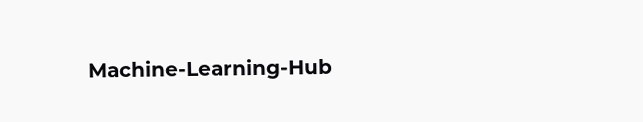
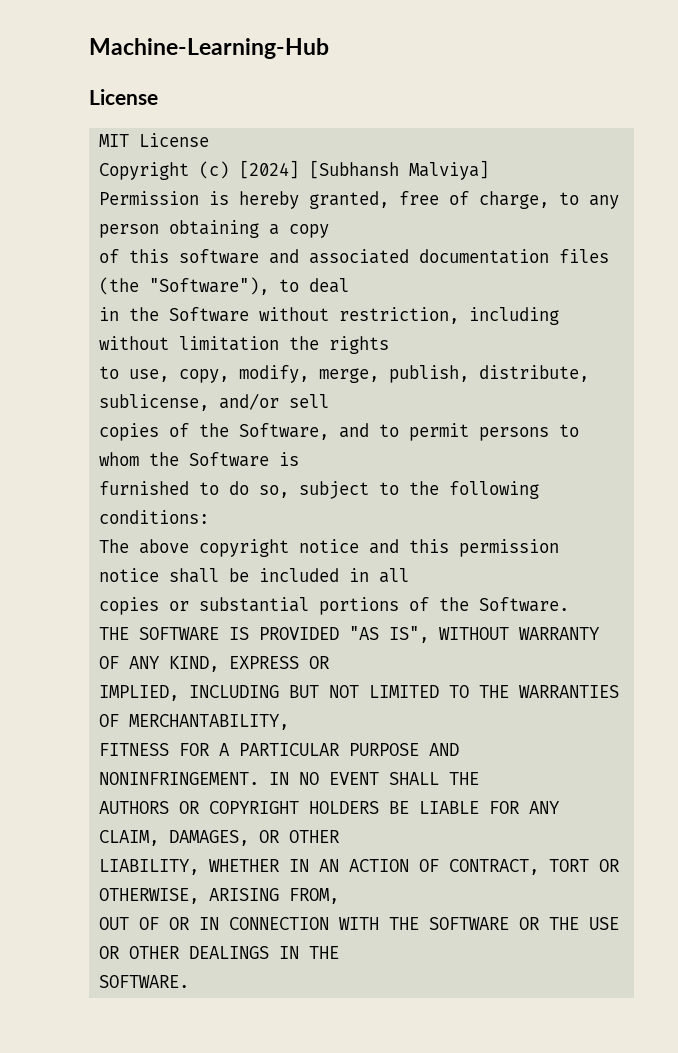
(333, 69) none -> [89,89,158,105] [98,133,209,147] [98,160,489,180] [98,191,619,209] [98,220,329,238] [98,249,609,264] [98,277,349,295] [98,307,559,325] [98,336,389,354] [98,365,589,383] [98,393,329,411] [98,423,579,441] [98,452,299,467] [98,481,539,499] [98,510,209,524] [98,539,559,557] [98,568,409,583] [98,597,569,615] [98,626,600,643] [98,656,329,672] [98,685,619,701] [98,714,289,730] [98,743,459,756] [98,772,479,785] [98,801,560,814] [98,830,339,846] [98,859,619,875] [98,888,339,904] [98,917,619,930] [98,946,339,959] [98,975,189,988] // License // MIT License // Copyright (c) [2024] [Subhansh Malviya] // Permission is hereby granted, free of charge, to any person obtaining a copy // of this software and associated documentation files (the "Software"), to deal // in the Software without restriction, including without limitation the rights // to use, copy, modify, merge, publish, distribute, sublicense, and/or sell // copies of the Software, and to permit persons to whom the Software is // furnished to do so, subject to the following conditions: // The above copyright notice and this permission notice shall be included in all // copies or substantial portions of the Software. // THE SOFTWARE IS PROVIDED "AS IS", WITHOUT WARRANTY OF ANY KIND, EXPRESS OR // IMPLIED, INCLUDING BUT NOT LIMITED TO THE WARRANTIES OF MERCHANTABILITY, // FITNESS FOR A PARTICULAR PURPOSE AND NONINFRINGEMENT. IN NO EVENT SHALL THE // AUTHORS OR COPYRIGHT HOLDERS BE LIABLE FOR ANY CLAIM, DAMAGES, OR OTHER // LIABILITY, WHETHER IN AN ACTION OF CONTRACT, TORT OR OTHERWISE, ARISING FROM, // OUT OF OR IN CONNECTION WITH THE SOFTWARE OR THE USE OR OTHER DEALINGS IN THE // SOFTWARE.

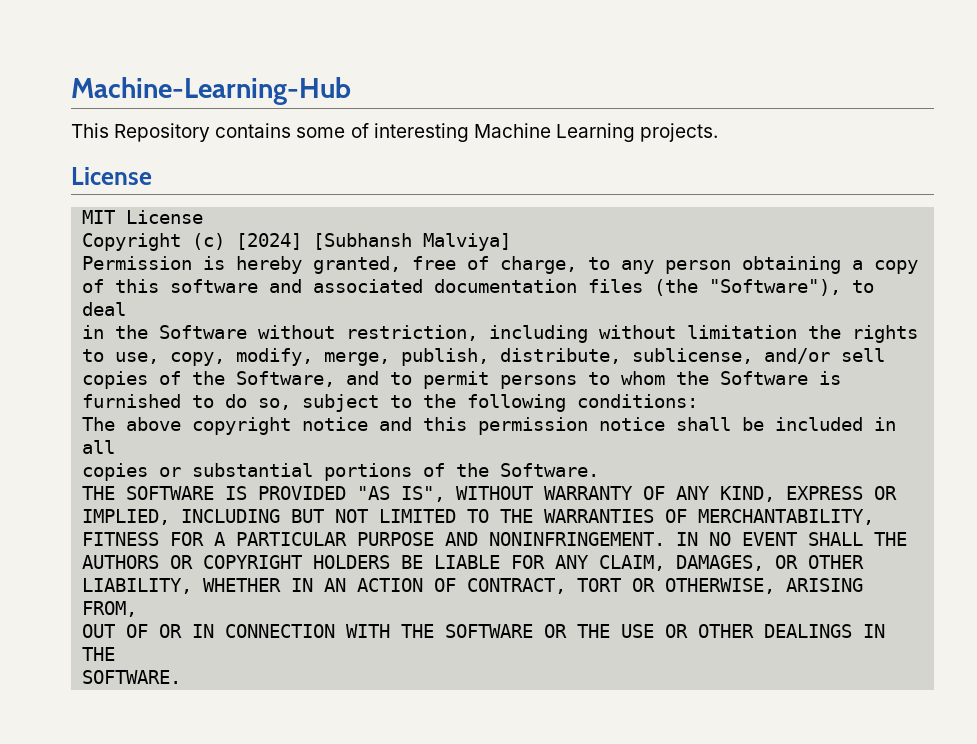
(329, 48) none -> [71,123,719,142] // This Repository contains some of interesting Machine Learning projects.

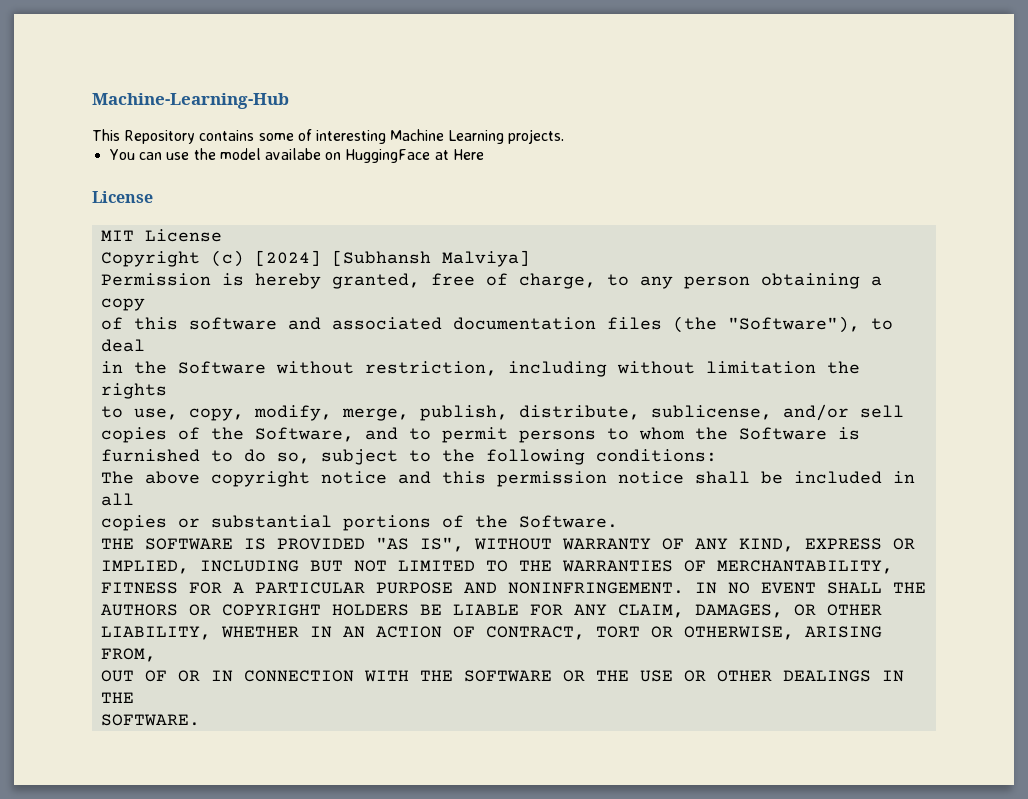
(719, 132) none -> [109,148,484,163] // You can use the model availabe on HuggingFace at Here

